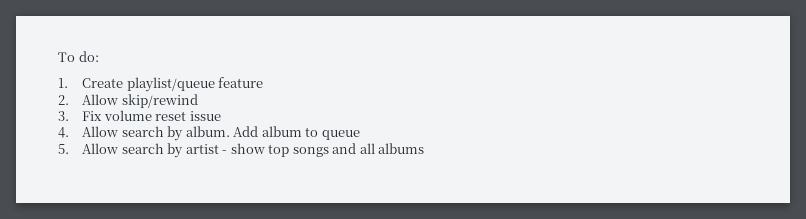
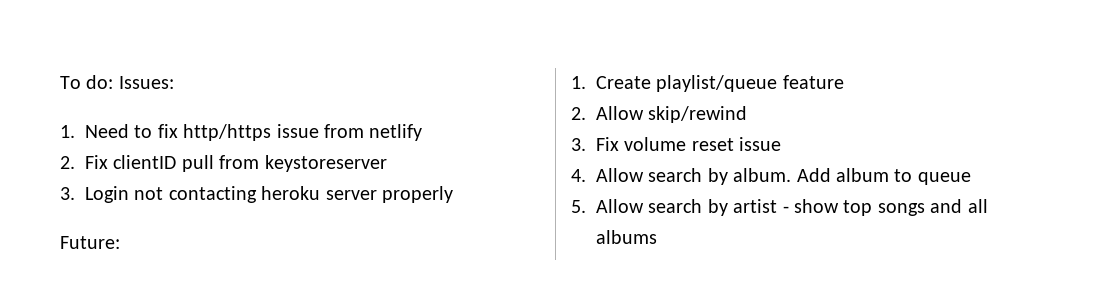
(99, 56) none -> [118,76,174,89] [60,124,423,141] [60,155,387,172] [60,186,453,203] [60,236,120,249] Issues: // 1. Need to fix http/https issue from netlify // 2. Fix clientID pull from keystoreserver // 3. Login not contacting heroku server properly // Future:

